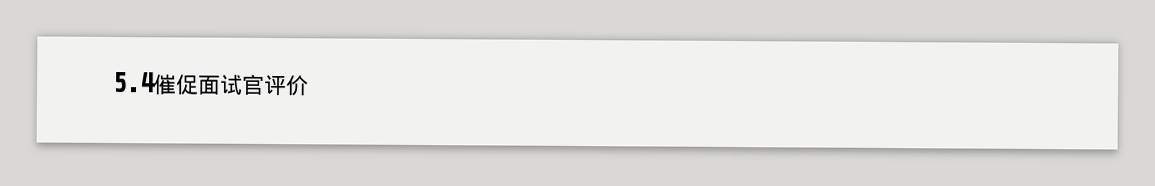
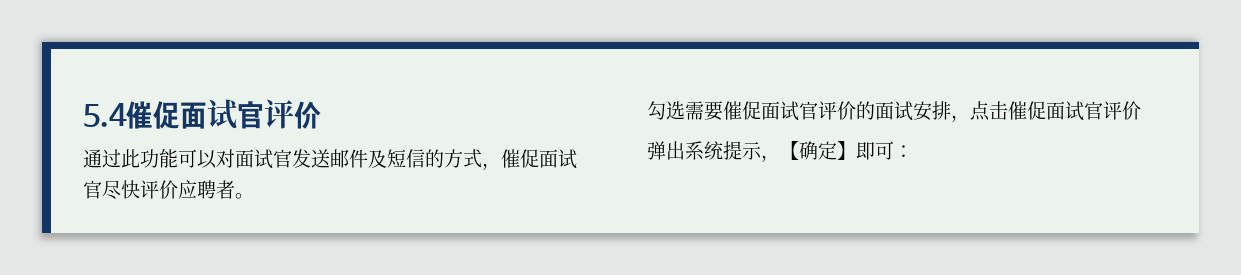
(309, 86) none -> [83,149,577,170] [83,180,254,200] [647,101,1141,122] [647,141,913,162] // 通过此功能可以对面试官发送邮件及短信的方式，催促面试官尽快评价应聘者。 // 勾选需要催促面试官评价的面试安排，点击催促面试官评价 // 弹出系统提示，【确定】即可：

